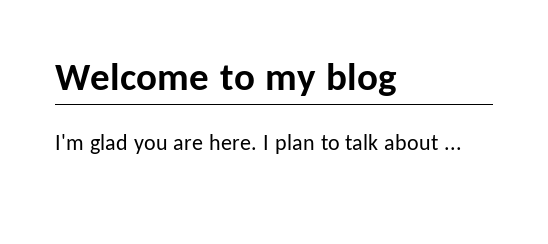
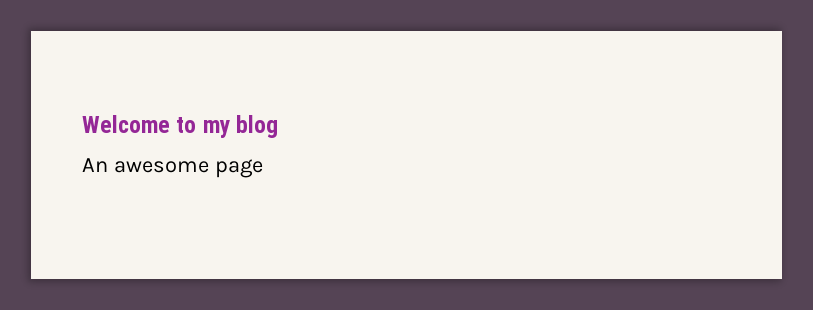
[55,134,463,154] I'm glad you are here. I plan to talk about ... -> [82,158,263,178] An awesome page

